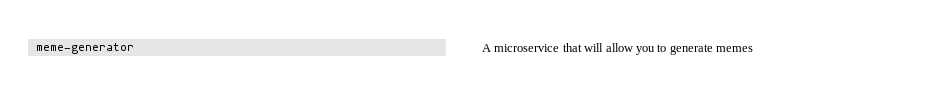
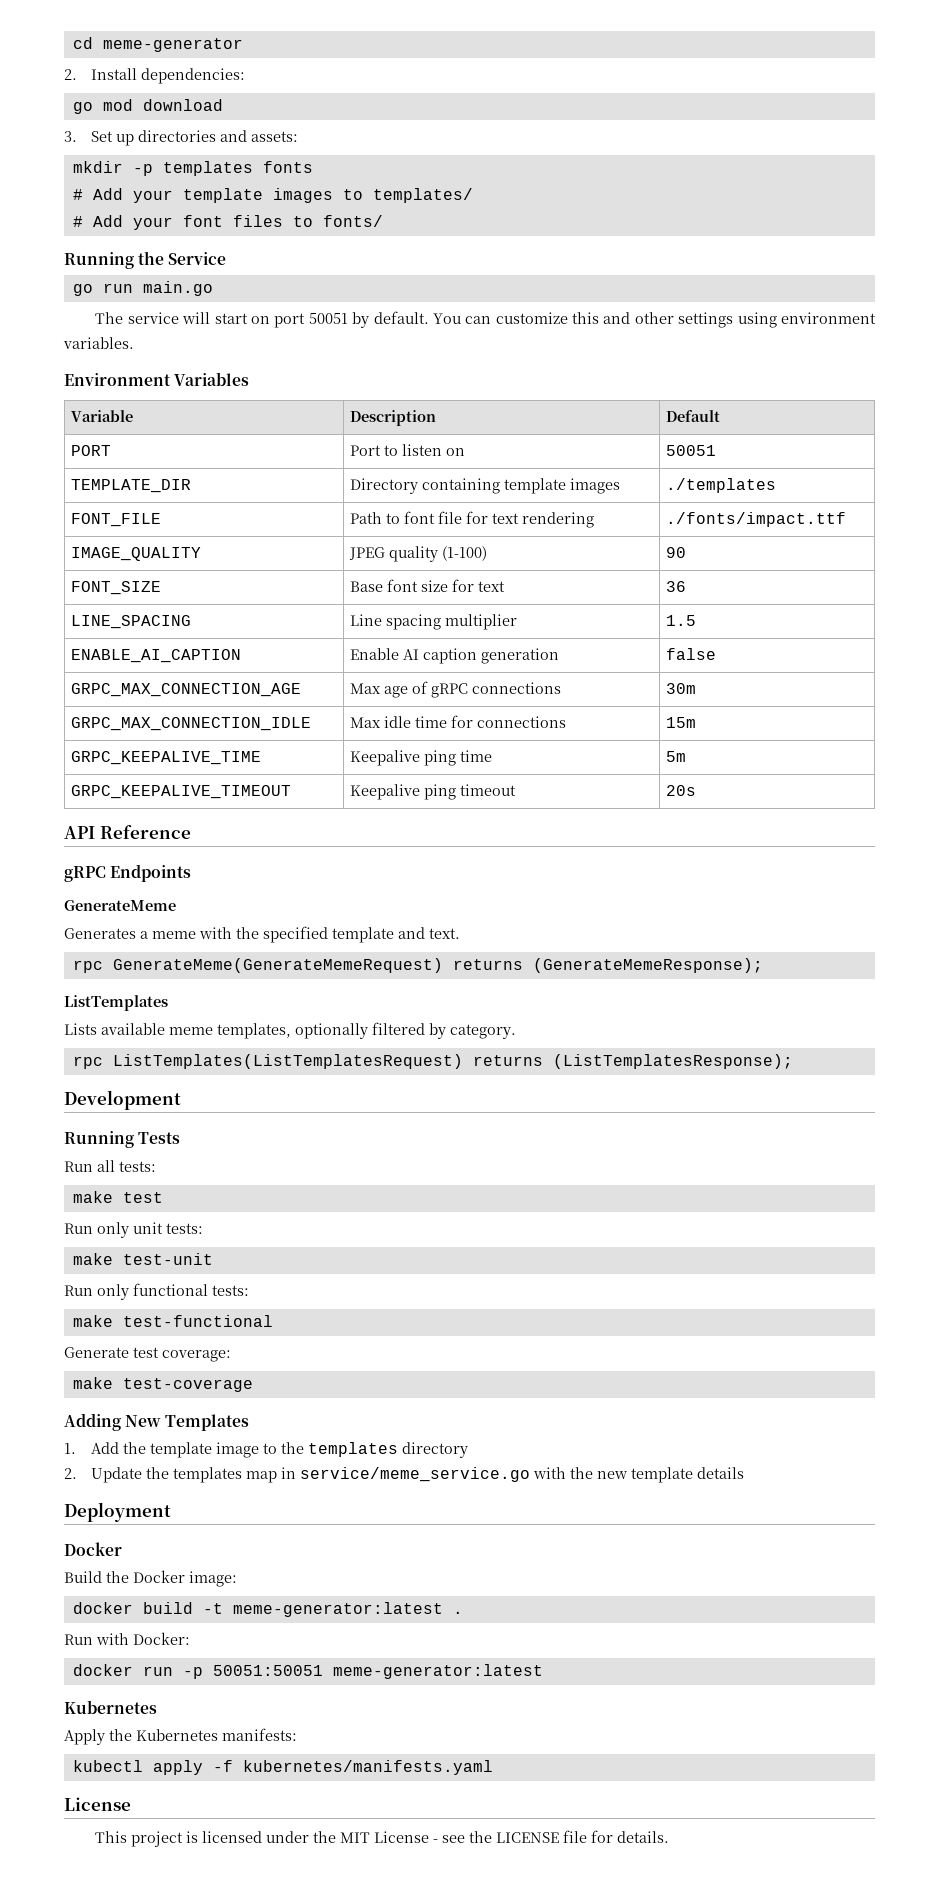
(35, 48) none -> [72,37,93,49] cd
[482,43,753,55] A microservice that will allow you to generate memes -> [64,68,246,84] [72,99,223,114] [64,130,299,146] [72,161,313,176] [72,188,473,203] [72,215,383,230] [64,251,227,269] [72,281,213,296] [95,311,876,328] [63,337,134,349] [64,372,250,386] [71,410,134,422] [350,410,437,426] [666,410,721,422] [71,445,112,456] [350,444,466,456] [666,445,717,456] [71,479,192,493] [350,478,621,494] [666,478,777,493] [71,513,162,527] [350,511,595,528] [666,512,847,527] [71,547,202,561] [349,546,488,562] [666,547,687,558] [71,581,162,595] [350,579,506,592] [666,581,687,592] [71,615,192,629] [350,614,518,630] [666,615,697,626] [71,649,242,663] [350,648,560,664] [666,648,717,660] [71,683,302,697] [350,681,562,698] [666,683,697,694] [71,717,312,731] [350,715,567,728] [666,717,697,728] [71,751,262,765] [350,750,493,766] [666,751,687,762] [71,785,292,799] [350,784,517,800] [666,785,697,796] [64,825,191,839] [64,864,192,882] [64,900,176,911] [64,926,460,943] [72,958,763,973] [64,995,168,1011] [64,1022,516,1039] [72,1054,793,1069] [64,1090,181,1110] [64,1131,181,1148] [64,1160,156,1172] [72,1191,163,1203] [64,1222,203,1238] [72,1253,213,1265] [64,1283,249,1300] [72,1315,273,1327] [64,1347,231,1362] [72,1377,253,1392] [64,1413,250,1431] [64,1442,469,1458] [64,1467,745,1483] [64,1502,171,1522] [64,1542,122,1556] [64,1570,237,1587] [72,1602,463,1617] [64,1632,190,1645] [72,1664,543,1679] [64,1700,157,1714] [64,1728,297,1745] [72,1760,493,1775] [64,1797,131,1811] [95,1830,670,1847] 2. Install dependencies: // go mod download // 3. Set up directories and assets: // mkdir -p templates fonts // # Add your template images to templates/ // # Add your font files to fonts/ // Running the Service // go run main.go // The service will start on port 50051 by default. You can customize this and other settings using environment variables. // Environment Variables // Variable | Description | Default // PORT | Port to listen on | 50051 // TEMPLATE_DIR | Directory containing template images | ./templates // FONT_FILE | Path to font file for text rendering | ./fonts/impact.ttf // IMAGE_QUALITY | JPEG quality (1-100) | 90 // FONT_SIZE | Base font size for text | 36 // LINE_SPACING | Line spacing multiplier | 1.5 // ENABLE_AI_CAPTION | Enable AI caption generation | false // GRPC_MAX_CONNECTION_AGE | Max age of gRPC connections | 30m // GRPC_MAX_CONNECTION_IDLE | Max idle time for connections | 15m // GRPC_KEEPALIVE_TIME | Keepalive ping time | 5m // GRPC_KEEPALIVE_TIMEOUT | Keepalive ping timeout | 20s // API Reference // gRPC Endpoints // GenerateMeme // Generates a meme with the specified template and text. // rpc GenerateMeme(GenerateMemeRequest) returns (GenerateMemeResponse); // ListTemplates // Lists available meme templates, optionally filtered by category. // rpc ListTemplates(ListTemplatesRequest) returns (ListTemplatesResponse); // Development // Running Tests // Run all tests: // make test // Run only unit tests: // make test-unit // Run only functional tests: // make test-functional // Generate test coverage: // make test-coverage // Adding New Templates // 1. Add the template image to the templates directory // 2. Update the templates map in service/meme_service.go with the new template details // Deployment // Docker // Build the Docker image: // docker build -t meme-generator:latest . // Run with Docker: // docker run -p 50051:50051 meme-generator:latest // Kubernetes // Apply the Kubernetes manifests: // kubectl apply -f kubernetes/manifests.yaml // License // This project is licensed under the MIT License - see the LICENSE file for details.

